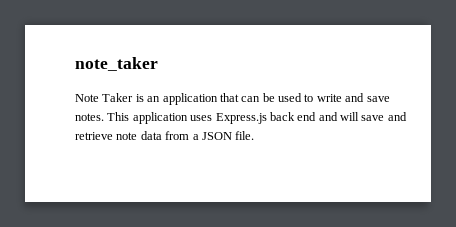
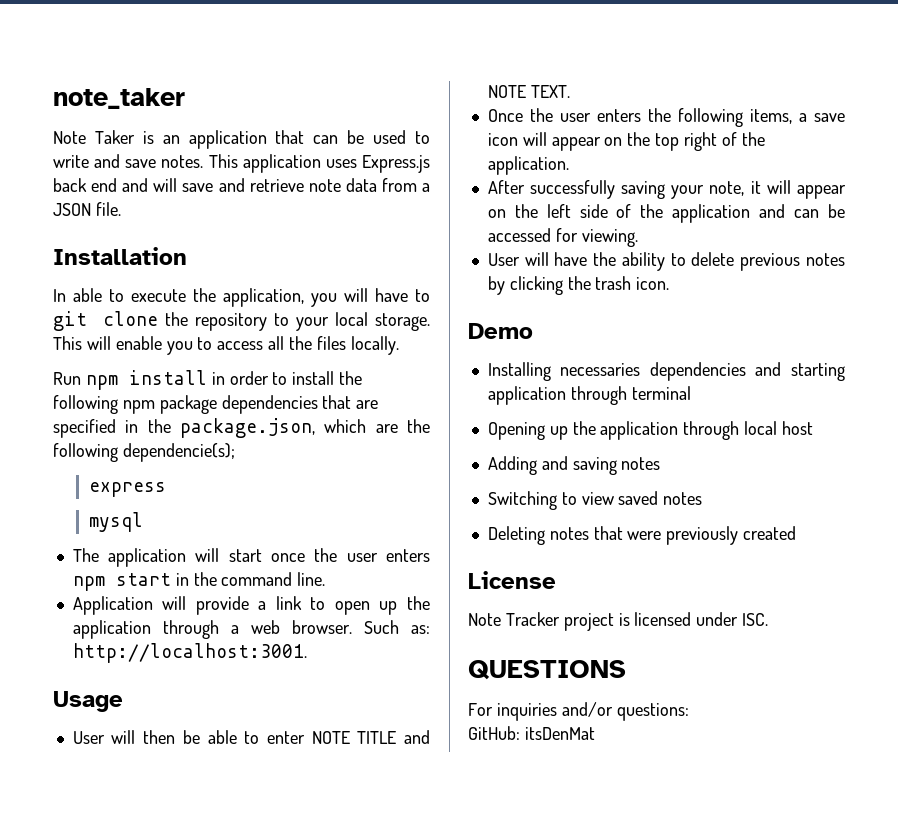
(255, 135) none -> [53,247,187,265] [53,288,430,307] [53,311,430,331] [53,336,399,355] [53,370,363,390] [53,395,379,414] [53,418,430,438] [53,443,235,462] [88,482,166,497] [88,512,143,532] [72,548,430,567] [72,572,326,591] [72,596,430,615] [72,620,430,639] [72,643,307,663] [53,691,123,712] [72,730,430,744] [487,85,570,98] [487,108,845,127] [487,132,765,151] [487,156,569,175] [487,180,846,199] [487,204,845,223] [487,228,638,247] [487,252,845,271] [487,276,670,295] [468,323,533,339] [487,362,845,381] [487,386,691,405] [487,421,813,440] [487,456,661,475] [487,491,703,510] [487,526,797,545] [468,571,556,589] [468,612,769,631] [468,660,626,680] [468,702,689,721] [468,726,595,740] // Installation // In able to execute the application, you will have to git clone the repository to your local storage. This will enable you to access all the files locally. // Run npm install in order to install the following npm package dependencies that are specified in the package.json, which are the following dependencie(s); // express // mysql // The application will start once the user enters npm start in the command line. // Application will provide a link to open up the application through a web browser. Such as: http://localhost:3001. // Usage // User will then be able to enter NOTE TITLE and NOTE TEXT. // Once the user enters the following items, a save icon will appear on the top right of the application. // After successfully saving your note, it will appear on the left side of the application and can be accessed for viewing. // User will have the ability to delete previous notes by clicking the trash icon. // Demo // Installing necessaries dependencies and starting application through terminal // Opening up the application through local host // Adding and saving notes // Switching to view saved notes // Deleting notes that were previously created // License // Note Tracker project is licensed under ISC. // QUESTIONS // For inquiries and/or questions: // GitHub: itsDenMat

